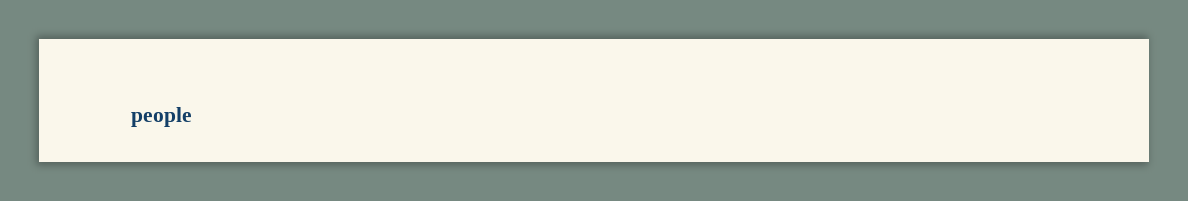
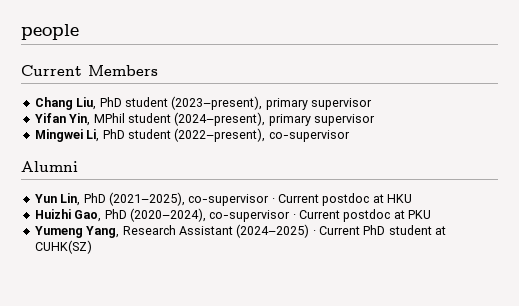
(192, 117) none -> [21,65,158,76] [34,96,372,110] [34,112,375,126] [34,128,350,142] [21,161,78,172] [34,192,413,206] [34,208,432,222] [34,224,447,238] [34,240,92,254] // Current Members // Chang Liu, PhD student (2023–present), primary supervisor // Yifan Yin, MPhil student (2024–present), primary supervisor // Mingwei Li, PhD student (2022–present), co-supervisor // Alumni // Yun Lin, PhD (2021–2025), co-supervisor · Current postdoc at HKU // Huizhi Gao, PhD (2020–2024), co-supervisor · Current postdoc at PKU // Yumeng Yang, Research Assistant (2024–2025) · Current PhD student at CUHK(SZ)

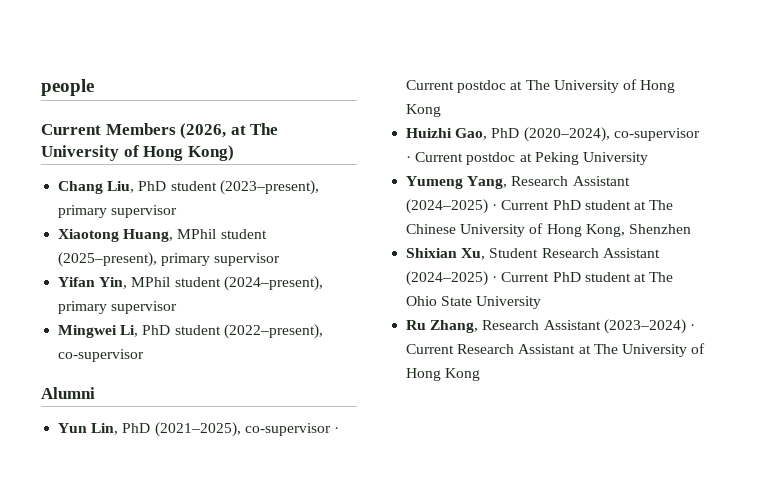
(158, 70) none -> [180,123,279,139] [41,145,234,161] (2026, at The University of Hong Kong)
(372, 104) none -> [58,229,267,242] [58,252,281,267] // Xiaotong Huang, MPhil student (2025–present), primary supervisor
[387,194,413,203] HKU -> [525,79,676,93] [406,104,442,117] The University of Hong Kong
[408,210,432,219] PKU -> [534,152,648,165] Peking University
[34,240,92,254] CUHK(SZ) -> [649,200,674,210] [406,223,691,237] [406,248,660,260] [406,271,674,286] [406,296,542,309] [406,319,695,334] [406,343,706,357] [406,368,481,381] The Chinese University of Hong Kong, Shenzhen // Shixian Xu, Student Research Assistant (2024–2025) · Current PhD student at The Ohio State University // Ru Zhang, Research Assistant (2023–2024) · Current Research Assistant at The University of Hong Kong

